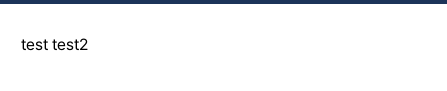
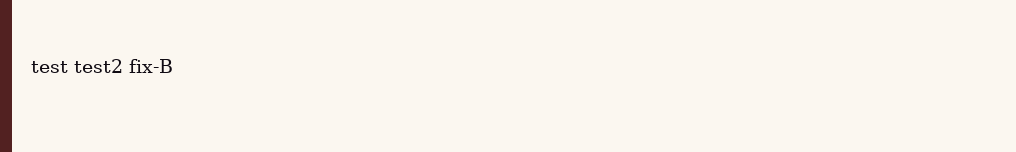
(89, 44) none -> [129,59,173,73] fix-B

